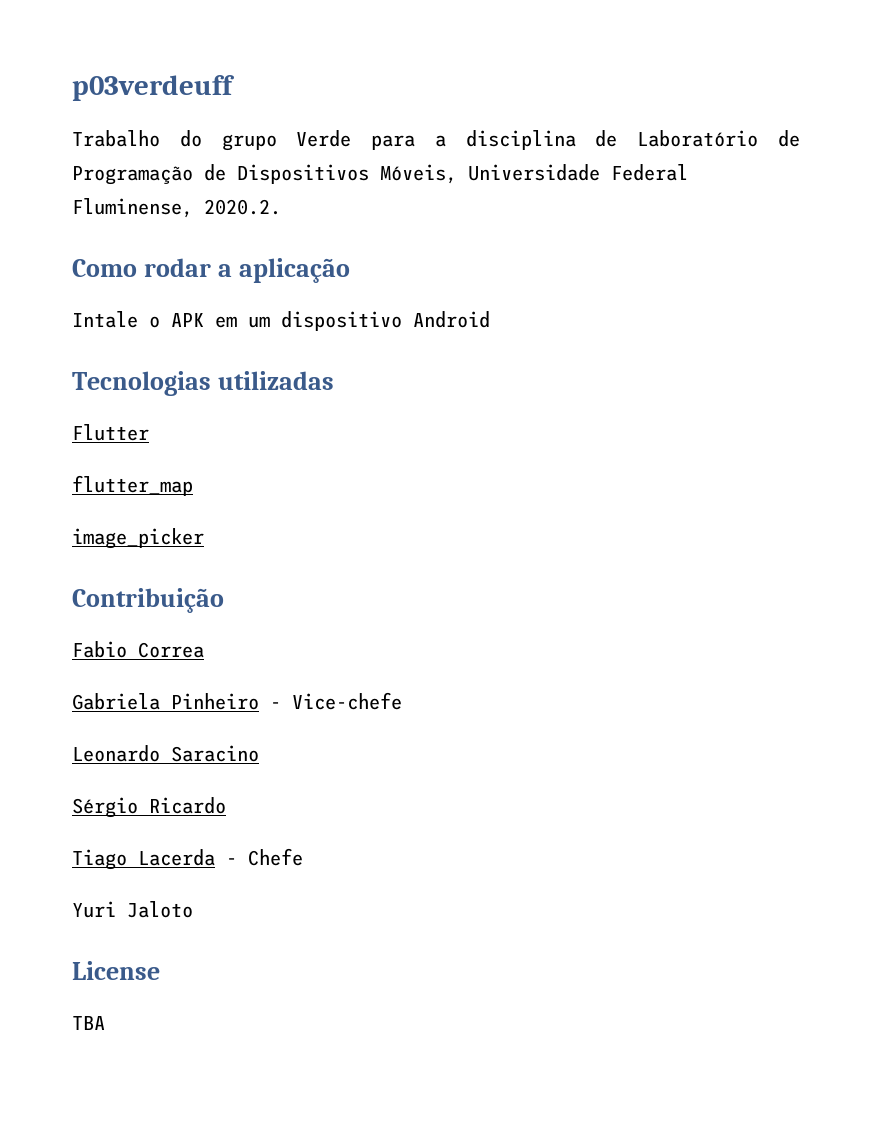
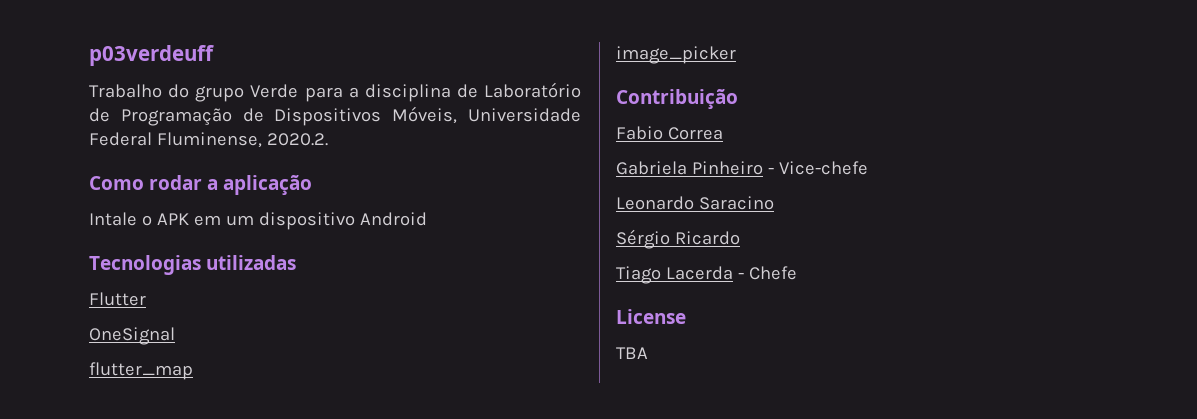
(149, 432) none -> [89,327,175,345] // OneSignal
[72,901,193,918] // Yuri Jaloto -> (797, 273) none

